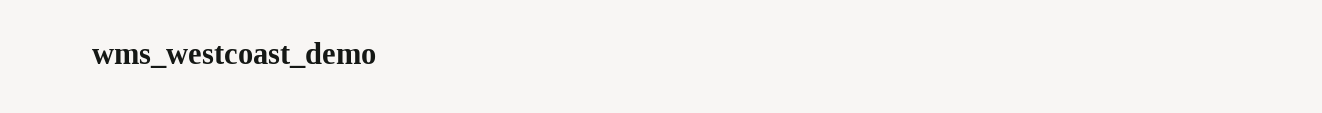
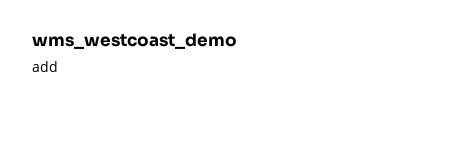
(376, 55) none -> [32,61,58,72] // add

